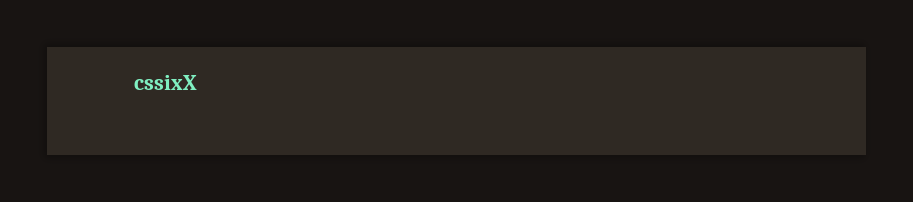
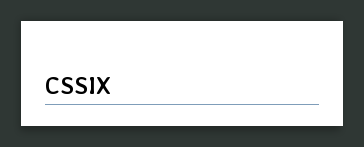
[134,75,197,90] cssixX -> [45,77,111,94] CSSIX

